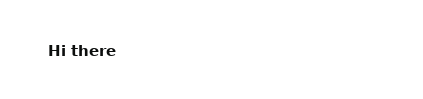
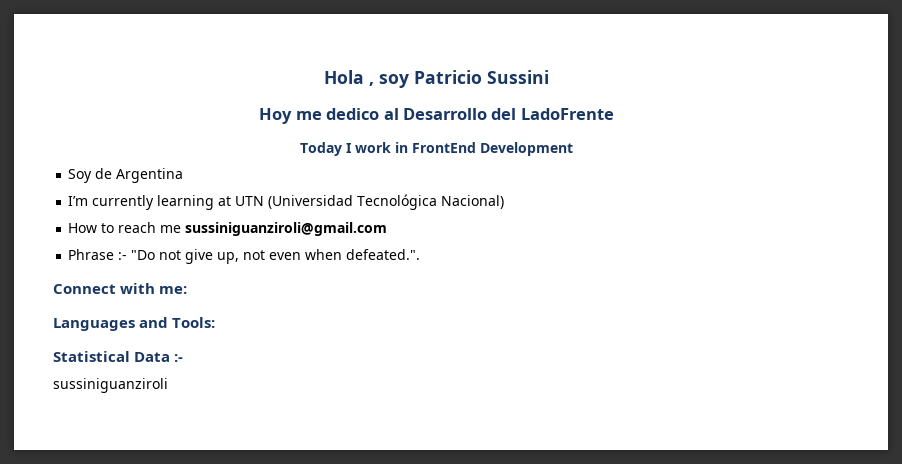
[48,45,116,56] Hi there -> [324,70,549,88] [259,108,614,124] [300,142,573,156] [68,168,184,183] [68,194,505,210] [68,222,388,236] [68,249,421,264] [53,283,188,294] [53,317,216,331] [53,351,184,362] [53,378,168,393] Hola , soy Patricio Sussini // Hoy me dedico al Desarrollo del LadoFrente // Today I work in FrontEnd Development // Soy de Argentina // I’m currently learning at UTN (Universidad Tecnológica Nacional) // How to reach me sussiniguanziroli@gmail.com // Phrase :- "Do not give up, not even when defeated.". // Connect with me: // Languages and Tools: // Statistical Data :- // sussiniguanziroli

